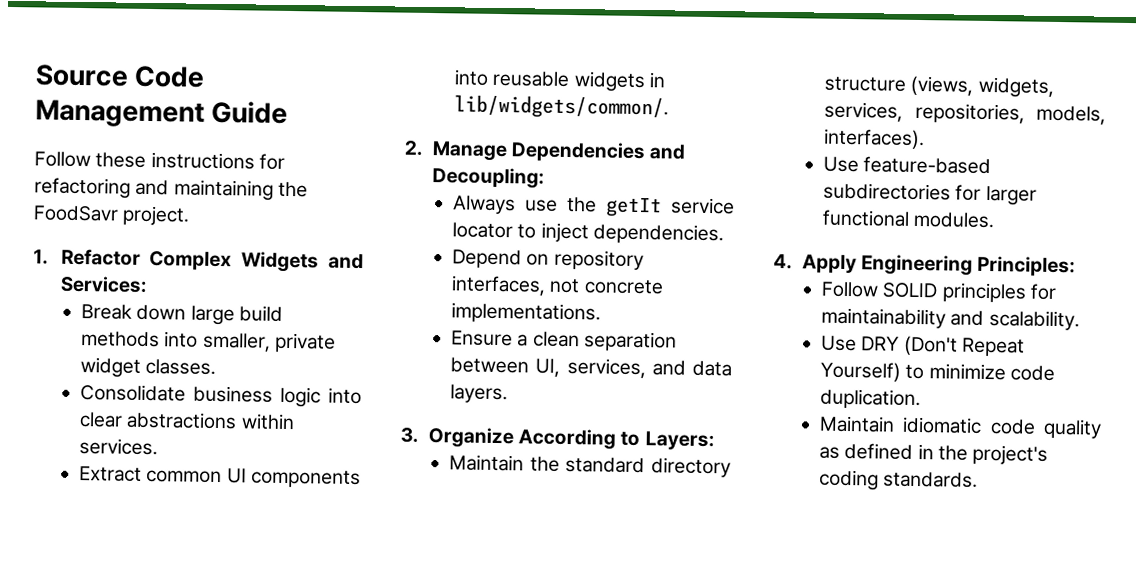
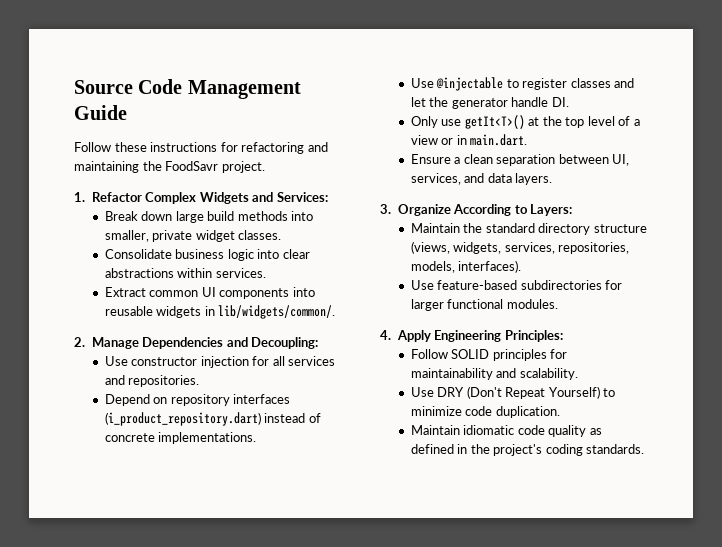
[452,195,735,218] [452,222,724,245] [452,249,644,271] [451,275,664,296] [451,302,602,324] Always use the getIt service locator to inject dependencies. // Depend on repository interfaces, not concrete implementations. -> [104,356,336,368] [104,375,200,387] [104,394,291,406] [104,412,321,426] [104,432,257,444] [410,77,635,91] [410,97,569,109] [410,115,640,129] [410,134,528,146] Use constructor injection for all services and repositories. // Depend on repository interfaces (i_product_repository.dart) instead of concrete implementations. // Use @injectable to register classes and let the generator handle DI. // Only use getIt<T>() at the top level of a view or in main.dart.

